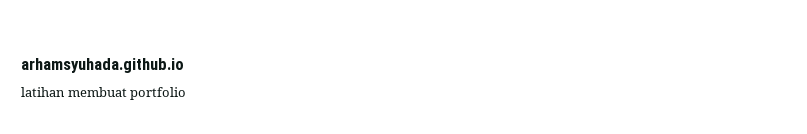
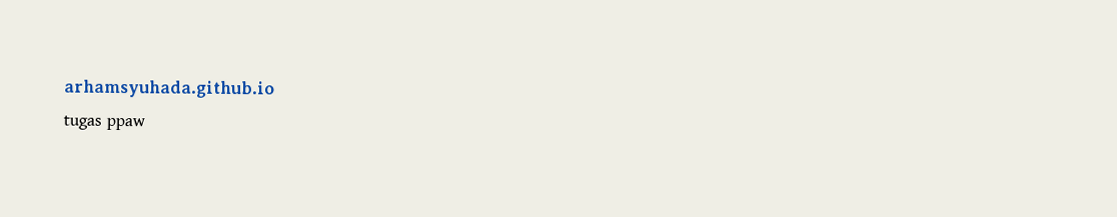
[21,87,187,100] latihan membuat portfolio -> [63,115,145,131] tugas ppaw

